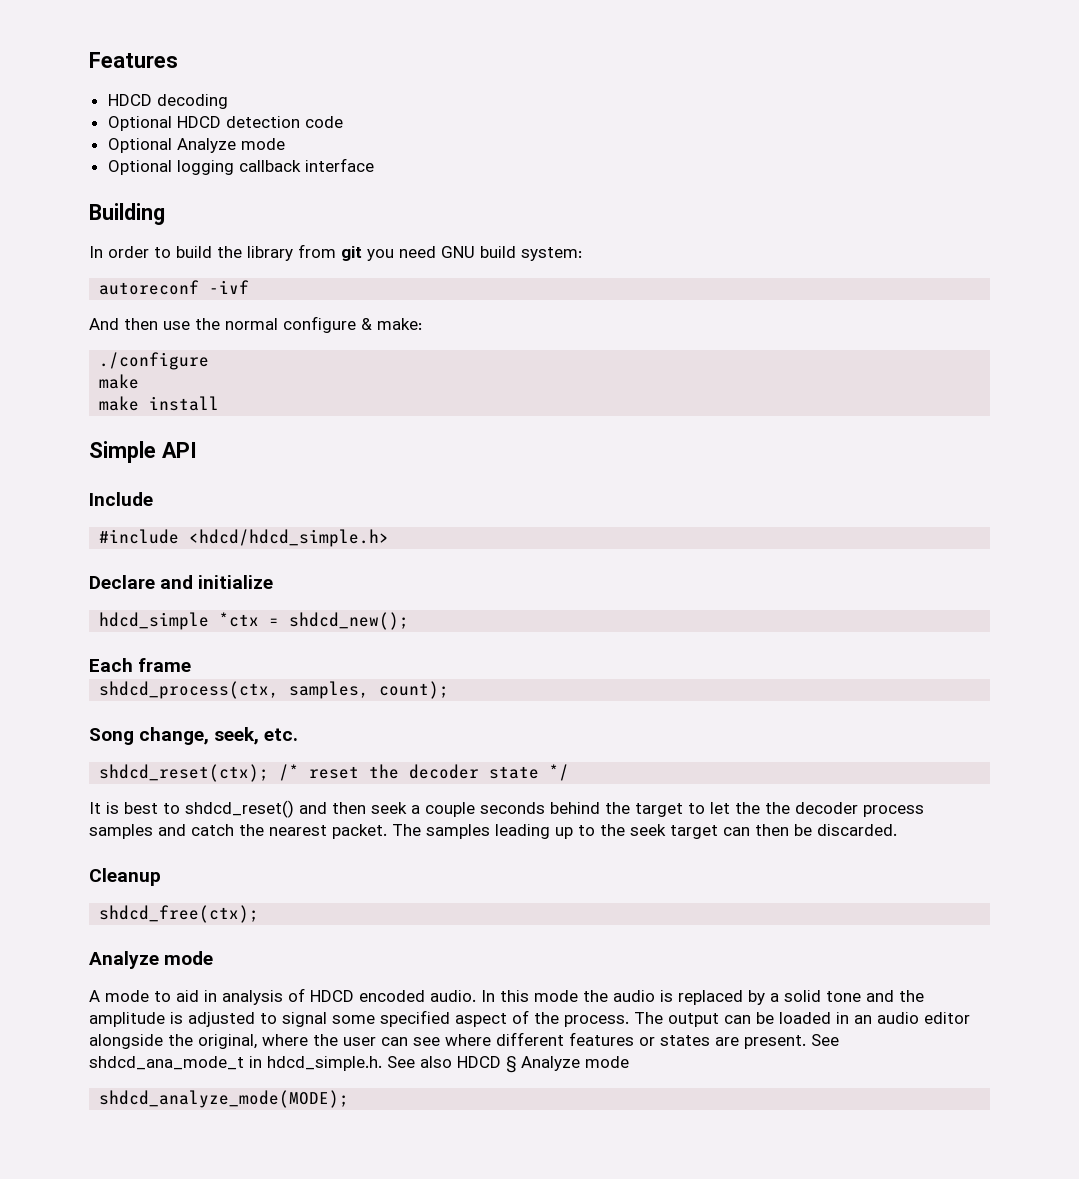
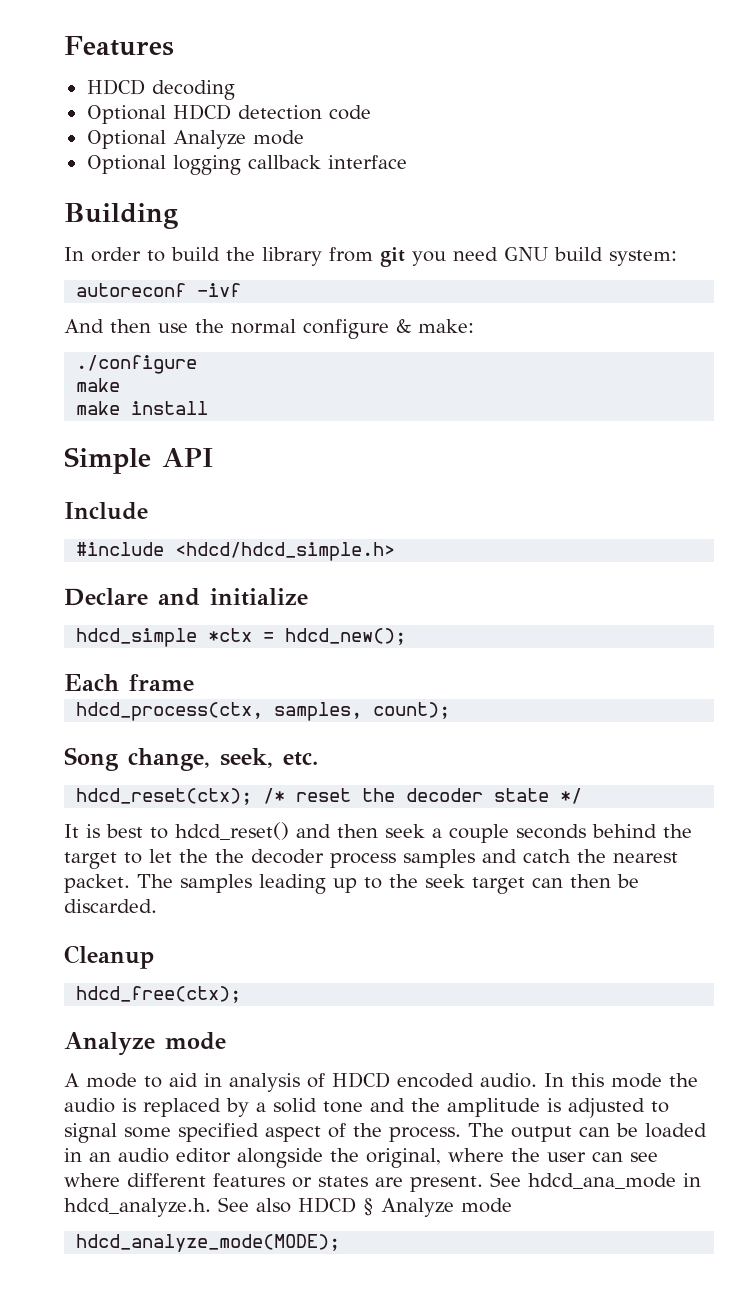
[289,612,410,630] shdcd_new(); -> [285,628,407,645] hdcd_new();
[99,681,280,699] shdcd_process(ctx, -> [76,702,264,721] hdcd_process(ctx,
[99,764,270,782] shdcd_reset(ctx); -> [76,788,253,805] hdcd_reset(ctx);
[185,800,294,818] shdcd_reset() -> [175,822,289,840] hdcd_reset()
[99,905,260,923] shdcd_free(ctx); -> [76,986,242,1003] hdcd_free(ctx);
[89,1056,382,1071] shdcd_ana_mode_t in hdcd_simple.h. -> [528,1173,701,1189] [64,1198,211,1217] hdcd_ana_mode in hdcd_analyze.h.
[99,1090,350,1108] shdcd_analyze_mode(MODE); -> [76,1234,341,1252] hdcd_analyze_mode(MODE);

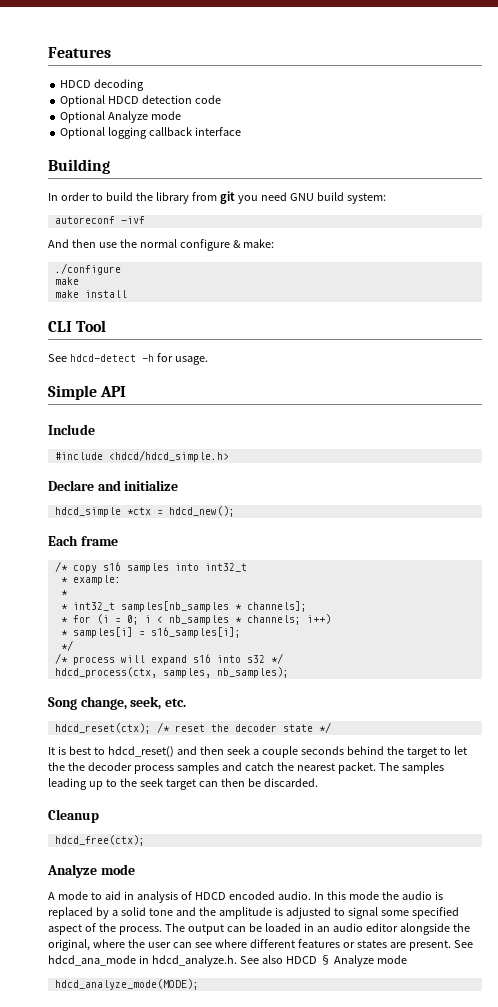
(209, 408) none -> [48,320,107,332] [48,353,208,365] // CLI Tool // See hdcd-detect -h for usage.
(194, 682) none -> [54,561,247,573] [60,575,121,585] [60,590,68,596] [60,601,307,612] [60,614,331,625] [60,627,241,638] [60,640,73,651] [54,653,283,665] // /* copy s16 samples into int32_t // * example: // * // * int32_t samples[nb_samples * channels]; // * for (i = 0; i < nb_samples * channels; i++) // * samples[i] = s16_samples[i]; // */ // /* process will expand s16 into s32 */
[373,702,451,719] count); -> [216,667,289,678] nb_samples);

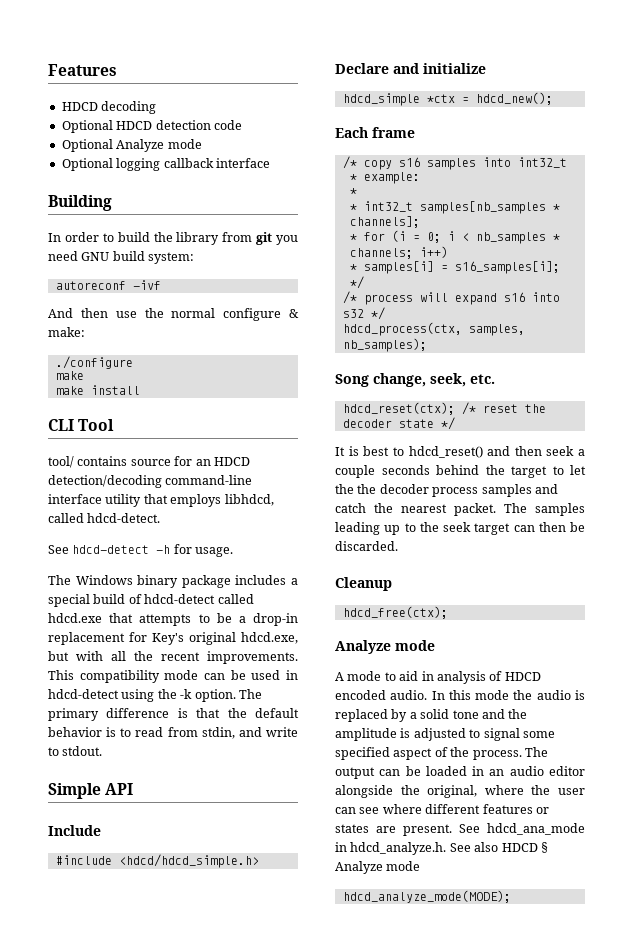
(107, 326) none -> [48,456,250,468] [48,475,253,488] [48,494,274,507] [48,513,161,523] // tool/ contains source for an HDCD detection/decoding command-line interface utility that employs libhdcd, called hdcd-detect.
(208, 360) none -> [48,575,298,588] [48,594,254,607] [48,613,298,626] [48,632,298,645] [48,651,298,664] [48,670,298,683] [48,689,262,702] [48,708,299,721] [48,727,298,739] [48,746,103,756] // The Windows binary package includes a special build of hdcd-detect called hdcd.exe that attempts to be a drop-in replacement for Key's original hdcd.exe, but with all the recent improvements. This compatibility mode can be used in hdcd-detect using the -k option. The primary difference is that the default behavior is to read from stdin, and write to stdout.

